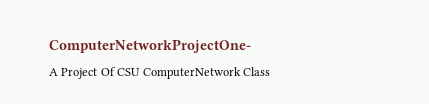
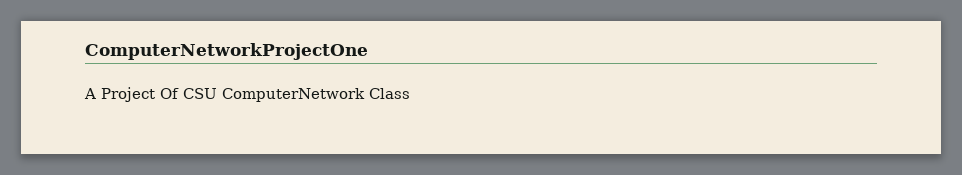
[49,39,251,53] ComputerNetworkProjectOne- -> [85,43,368,60] ComputerNetworkProjectOne

